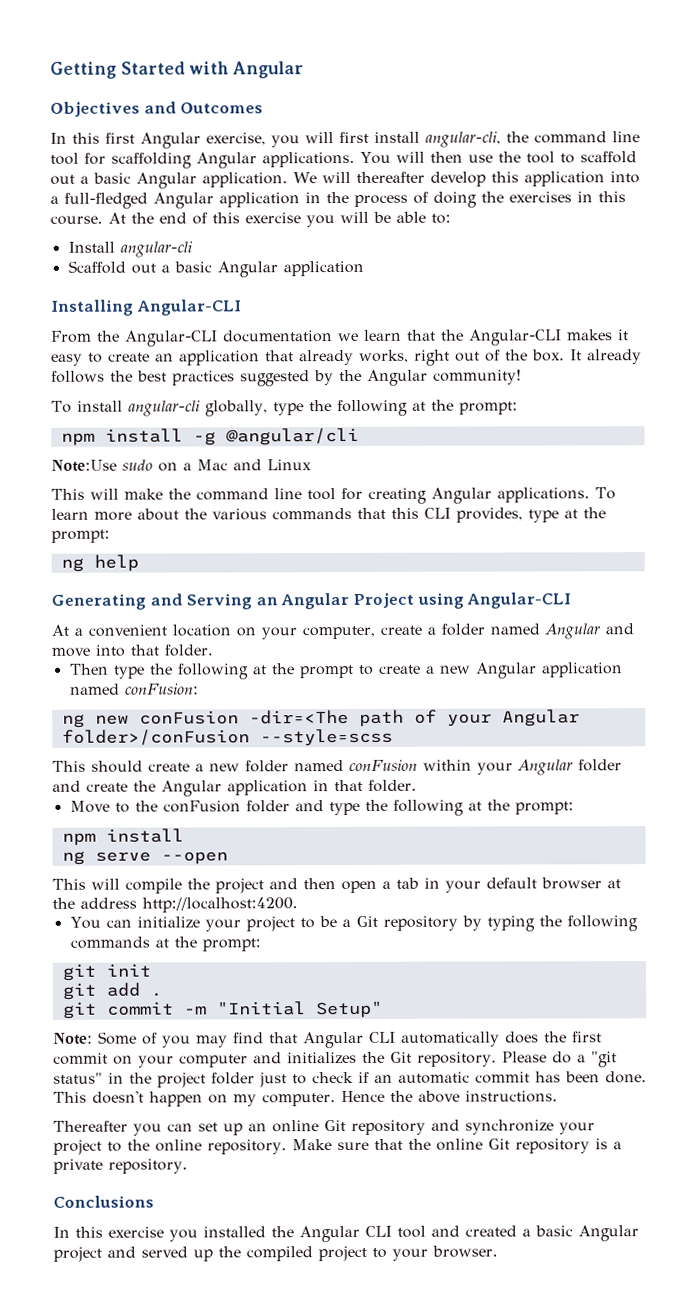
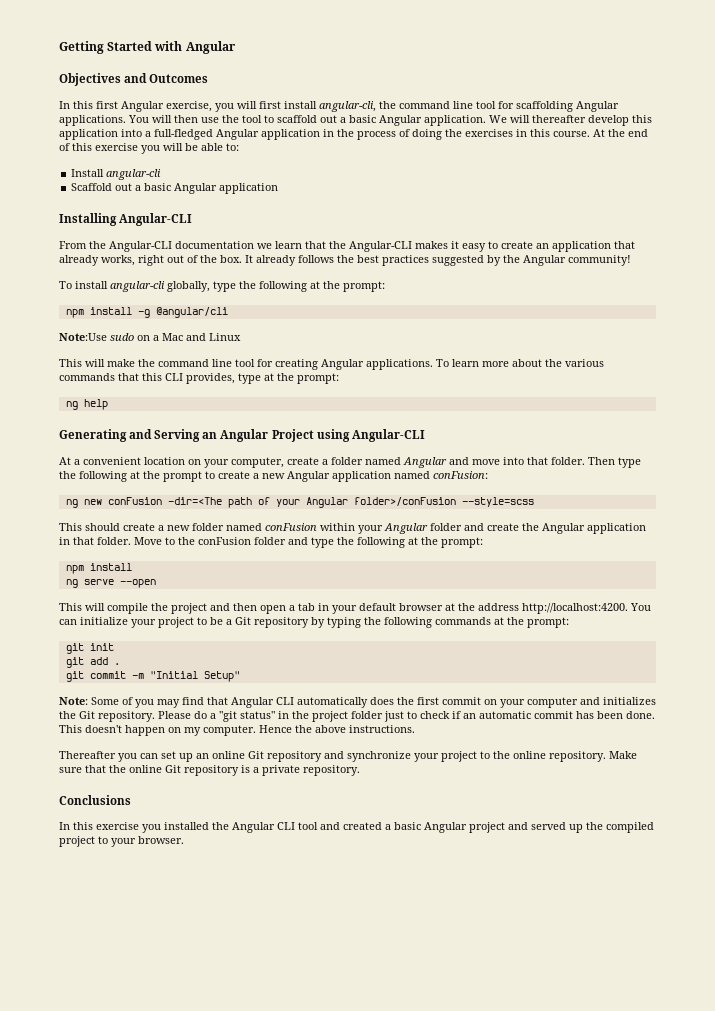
(214, 650) // -> (585, 461) none
(417, 785) // -> (131, 541) none
(298, 905) // -> (628, 608) none

